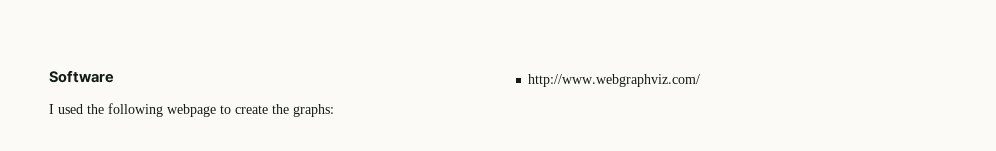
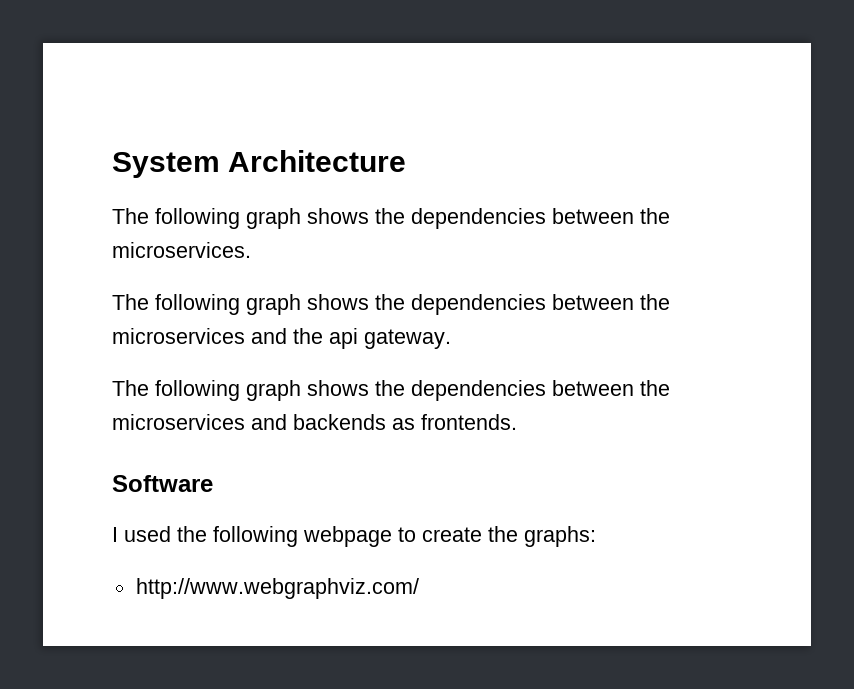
(49, 76) none -> [112,150,407,178] [112,208,670,229] [112,242,251,258] [112,294,670,315] [112,328,451,349] [112,380,670,401] [112,414,517,430] System Architecture // The following graph shows the dependencies between the microservices. // The following graph shows the dependencies between the microservices and the api gateway. // The following graph shows the dependencies between the microservices and backends as frontends. //

